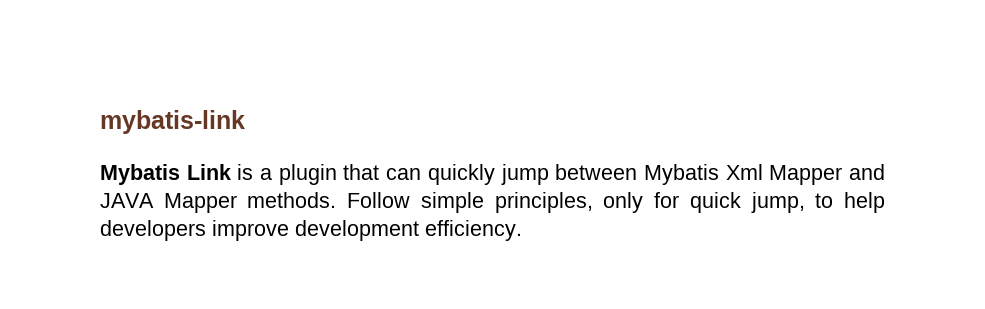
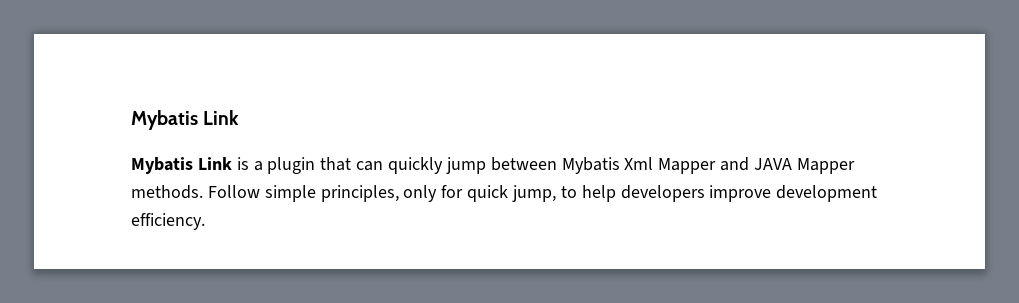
[100,110,245,134] mybatis-link -> [131,110,240,130] Mybatis Link

